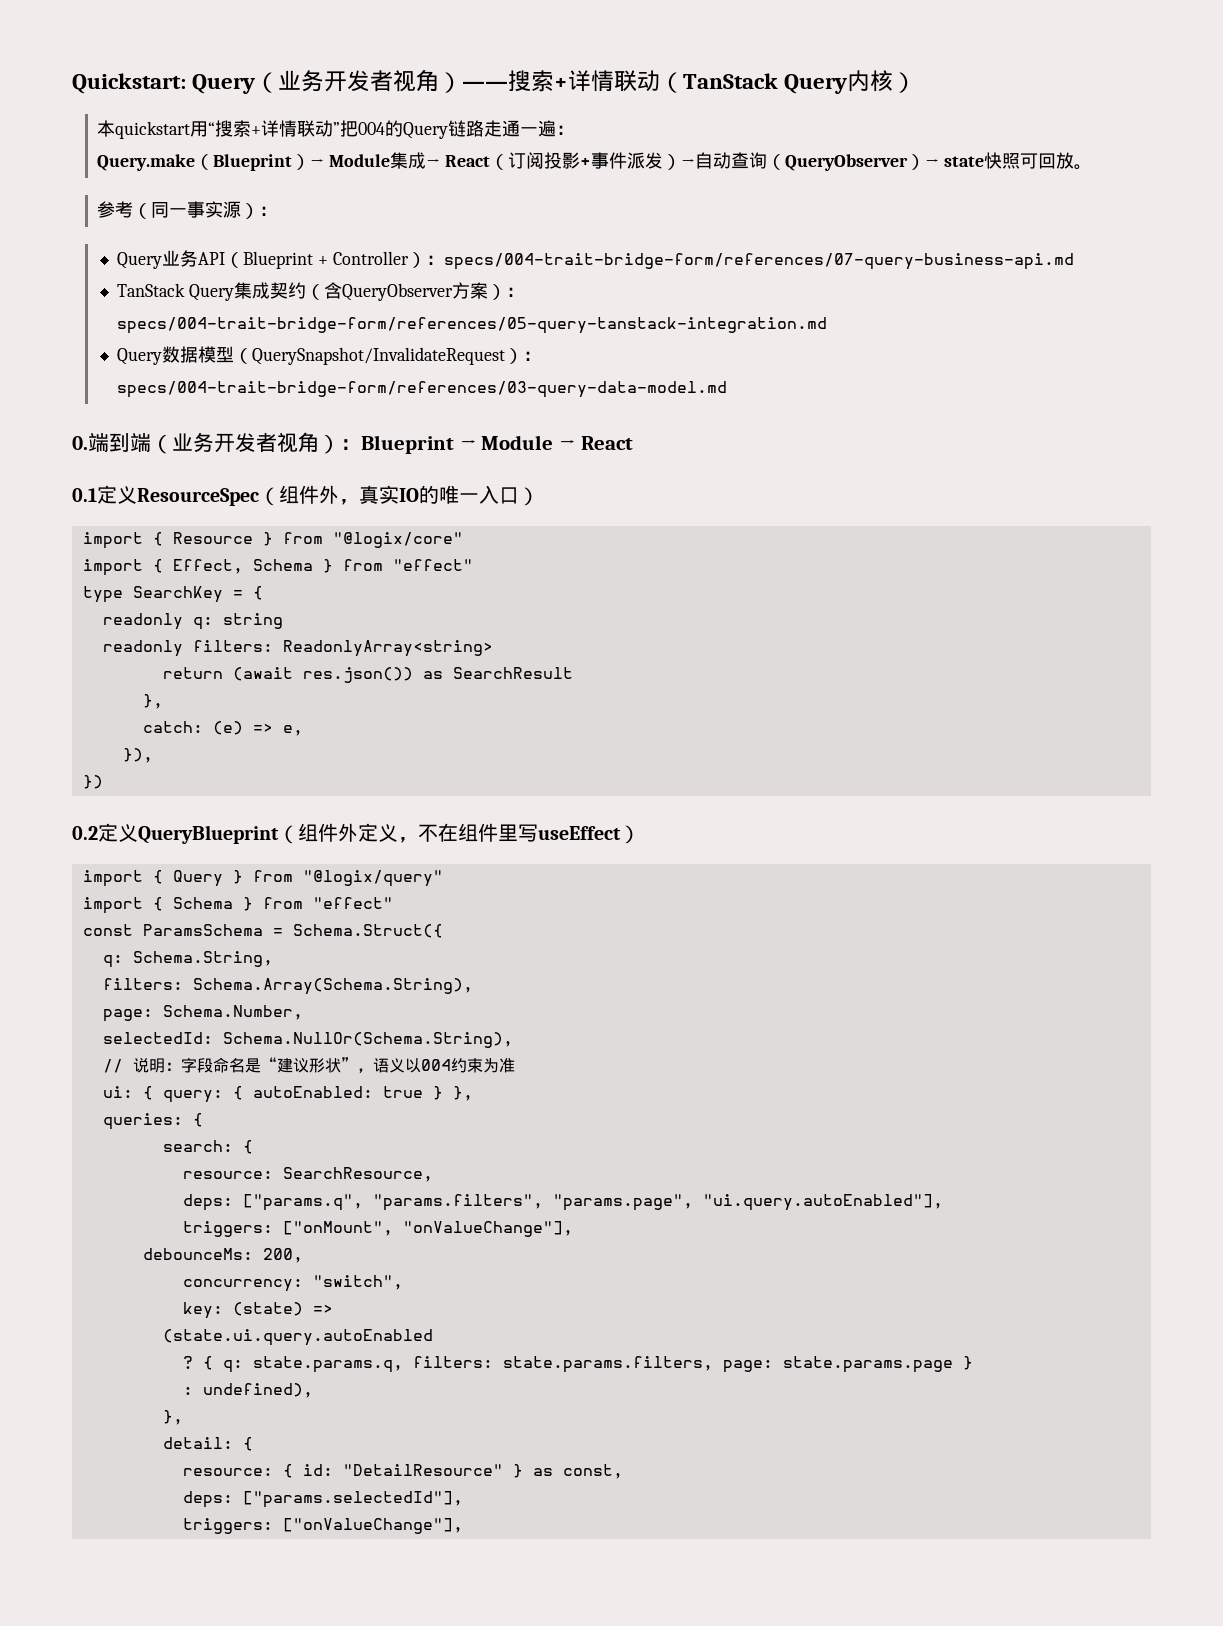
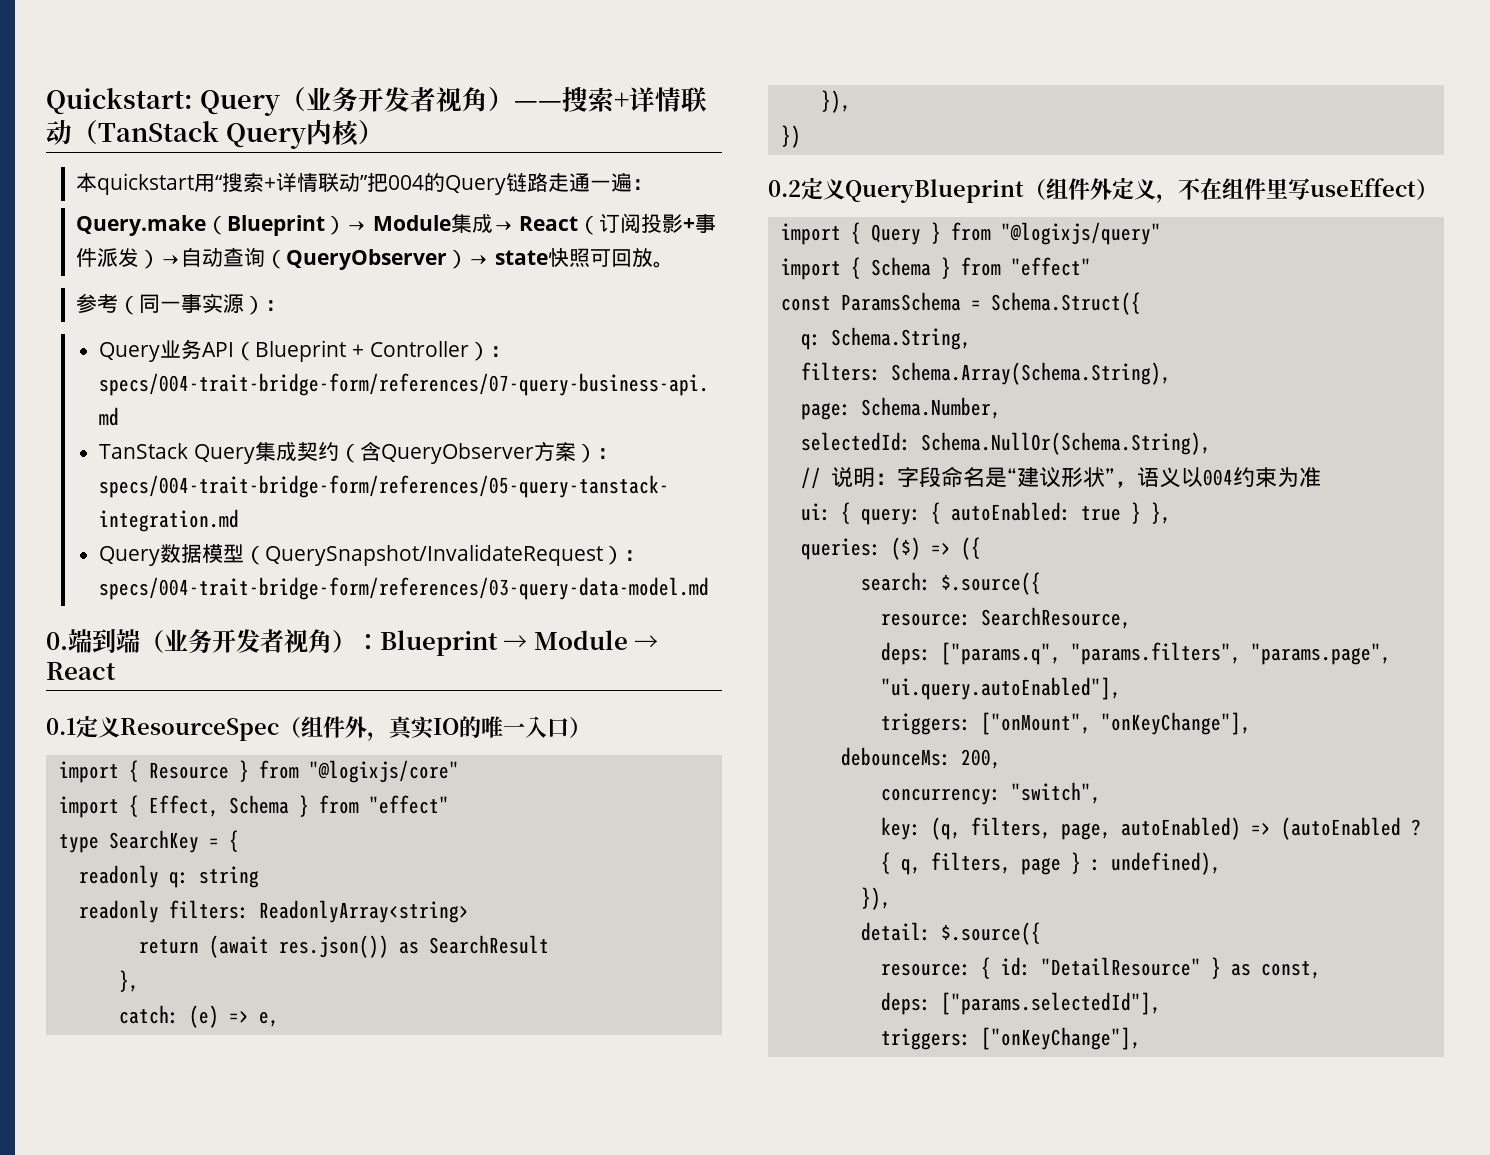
[332,532,463,548] "@logix/core" -> [308,760,459,783] "@logixjs/core"
[302,870,443,887] "@logix/query" -> [1000,222,1161,245] "@logixjs/query"
[192,1113,203,1127] { -> [890,537,981,560] ($) => ({
[242,1140,253,1154] { -> [940,572,1041,595] $.source({
[402,1221,573,1237] "onValueChange"], -> [1100,712,1251,735] "onKeyChange"],
[232,1302,333,1316] [162,1329,433,1346] (state) => // (state.ui.query.autoEnabled // -> [930,817,1401,840] (q, filters, page, autoEnabled) => (autoEnabled
[222,1356,973,1373] q: state.params.q, filters: state.params.filters, page: state.params.page } // -> [900,852,1081,875] q, filters, page }
[162,1410,183,1425] }, -> [860,887,891,910] }),
[242,1437,253,1451] { -> [940,922,1041,945] $.source({
[282,1518,463,1534] ["onValueChange"], -> [980,1027,1141,1050] ["onKeyChange"],

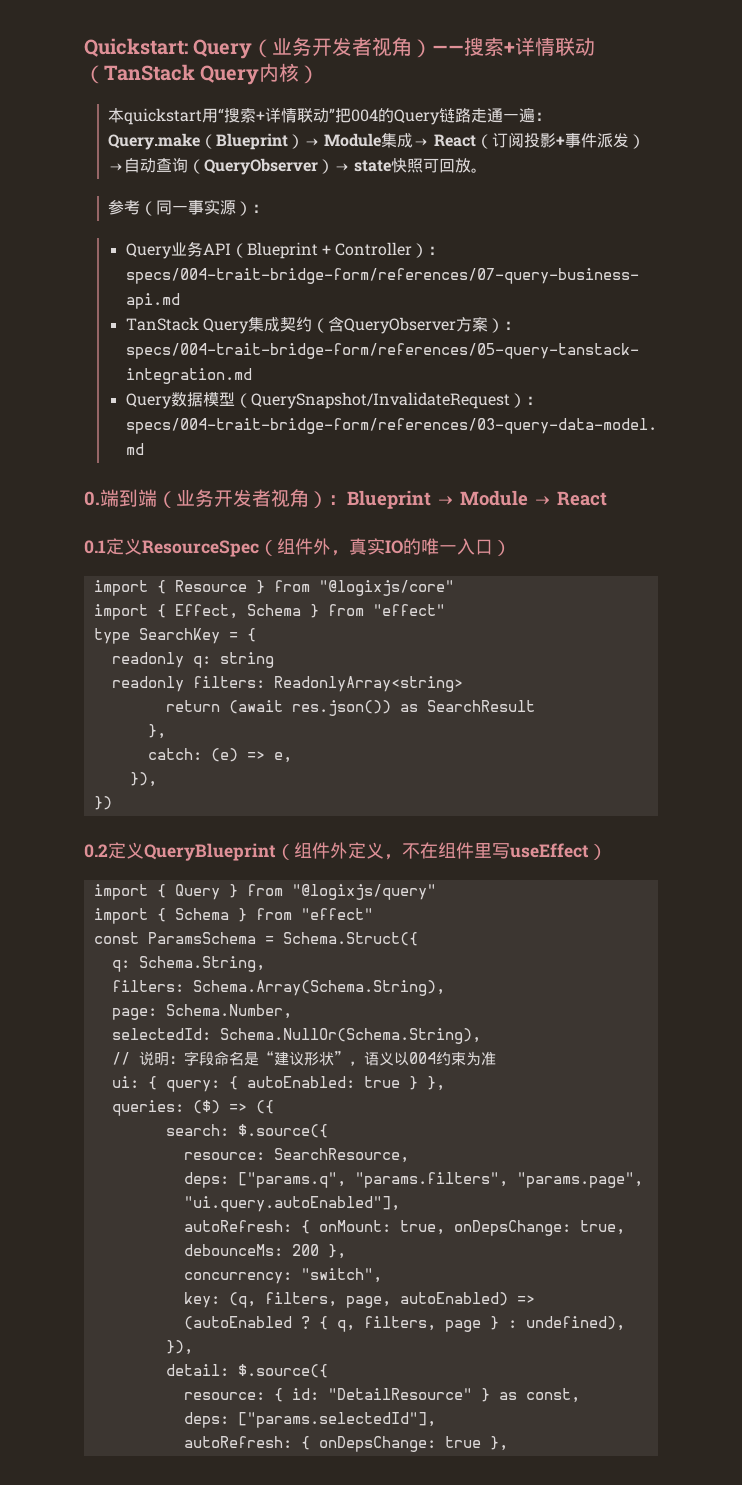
[880,712,1251,735] [840,747,1001,769] triggers: ["onMount", "onKeyChange"], // debounceMs: 200, -> [183,1220,625,1236] [183,1244,346,1259] autoRefresh: { onMount: true, onDepsChange: true, debounceMs: 200 },
[880,1027,1141,1050] triggers: ["onKeyChange"], -> [183,1436,508,1452] autoRefresh: { onDepsChange: true },

